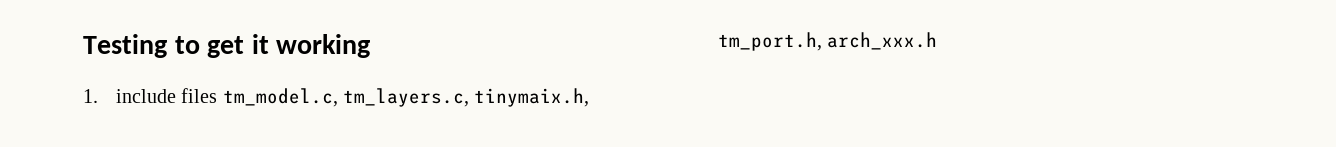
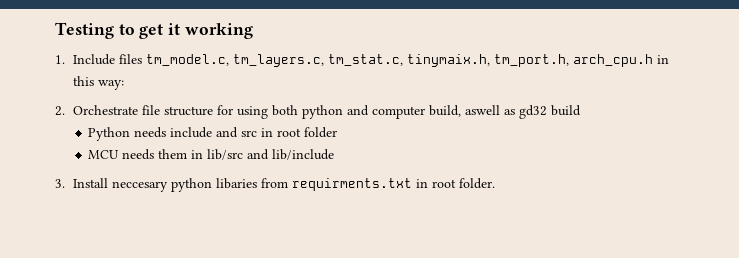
[115,89,176,103] include -> [73,54,116,65] Include
(470, 97) none -> [328,54,404,66] tm_stat.c,
[827,32,938,50] arch_xxx.h -> [573,54,670,67] [73,76,125,90] [55,105,582,119] [88,127,338,141] [88,149,335,160] [55,178,496,192] arch_cpu.h in this way: // 2. Orchestrate file structure for using both python and computer build, aswell as gd32 build // Python needs include and src in root folder // MCU needs them in lib/src and lib/include // 3. Install neccesary python libaries from requirments.txt in root folder.

